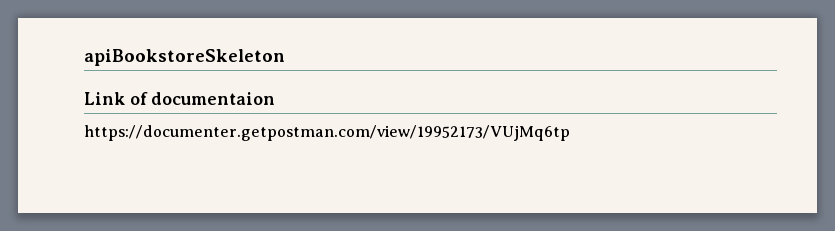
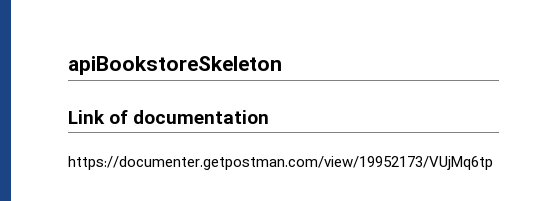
[151,92,276,105] documentaion -> [133,110,270,124] documentation

